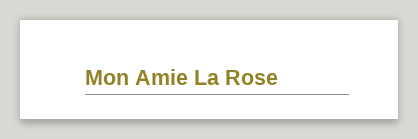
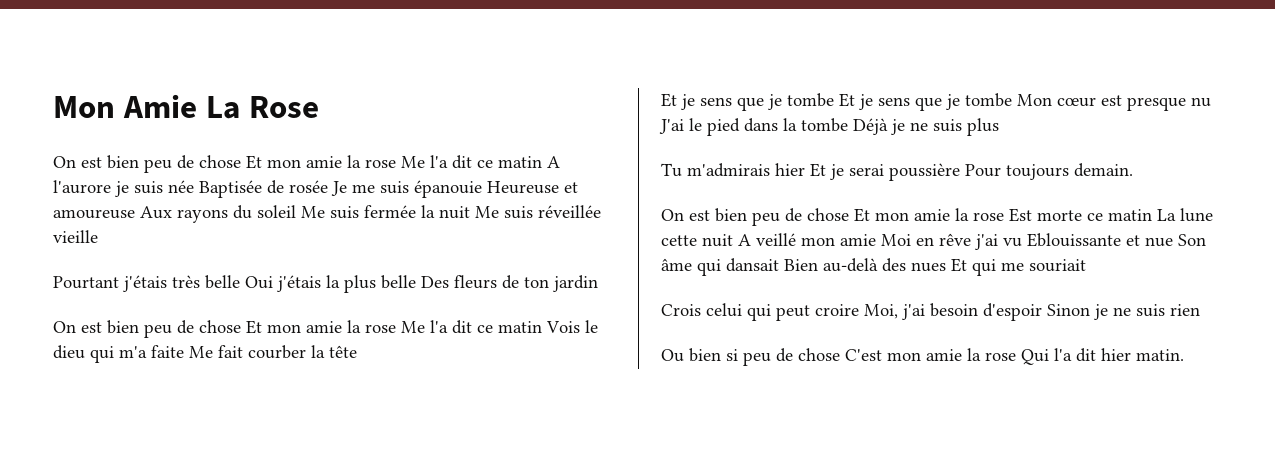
(278, 77) none -> [53,155,560,173] [53,180,578,198] [53,205,601,223] [53,230,98,243] [53,275,598,293] [53,320,598,338] [53,345,357,363] [661,93,1211,111] [659,118,999,136] [661,163,1133,181] [661,208,1213,226] [661,233,1206,250] [661,258,1086,276] [661,303,1200,321] [661,348,1184,366] // On est bien peu de chose Et mon amie la rose Me l'a dit ce matin A l'aurore je suis née Baptisée de rosée Je me suis épanouie Heureuse et amoureuse Aux rayons du soleil Me suis fermée la nuit Me suis réveillée vieille // Pourtant j'étais très belle Oui j'étais la plus belle Des fleurs de ton jardin // On est bien peu de chose Et mon amie la rose Me l'a dit ce matin Vois le dieu qui m'a faite Me fait courber la tête // Et je sens que je tombe Et je sens que je tombe Mon cœur est presque nu J'ai le pied dans la tombe Déjà je ne suis plus // Tu m'admirais hier Et je serai poussière Pour toujours demain. // On est bien peu de chose Et mon amie la rose Est morte ce matin La lune cette nuit A veillé mon amie Moi en rêve j'ai vu Eblouissante et nue Son âme qui dansait Bien au-delà des nues Et qui me souriait // Crois celui qui peut croire Moi, j'ai besoin d'espoir Sinon je ne suis rien // Ou bien si peu de chose C'est mon amie la rose Qui l'a dit hier matin.

